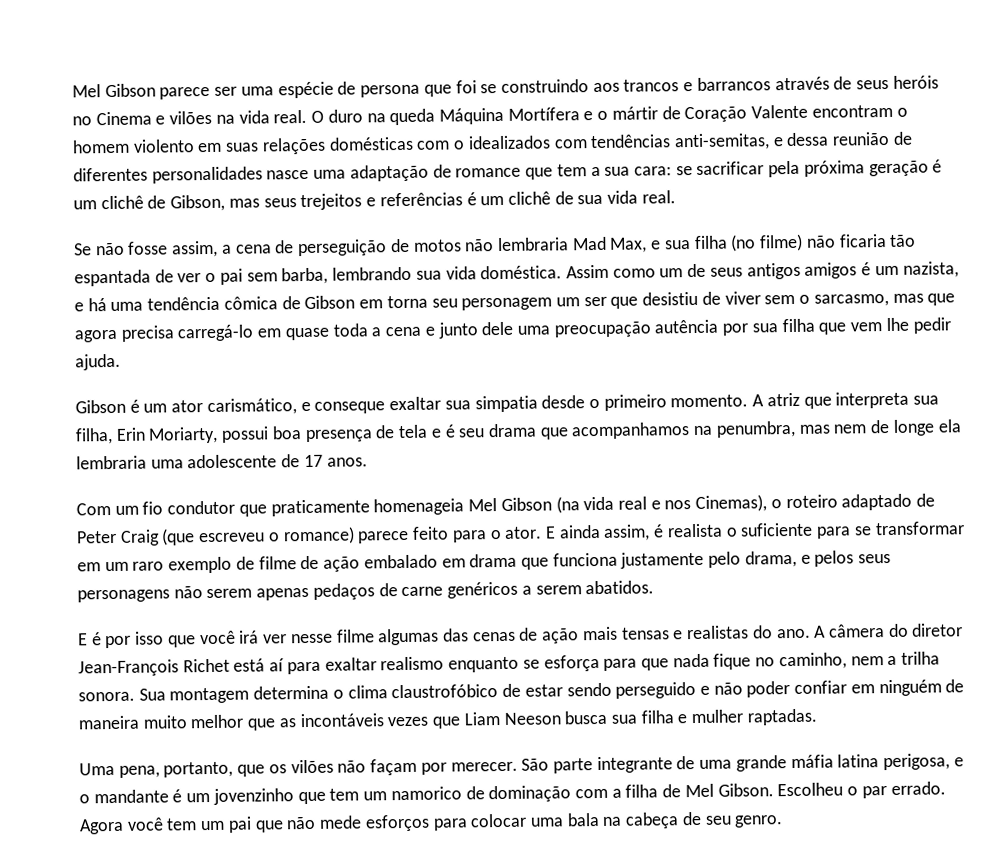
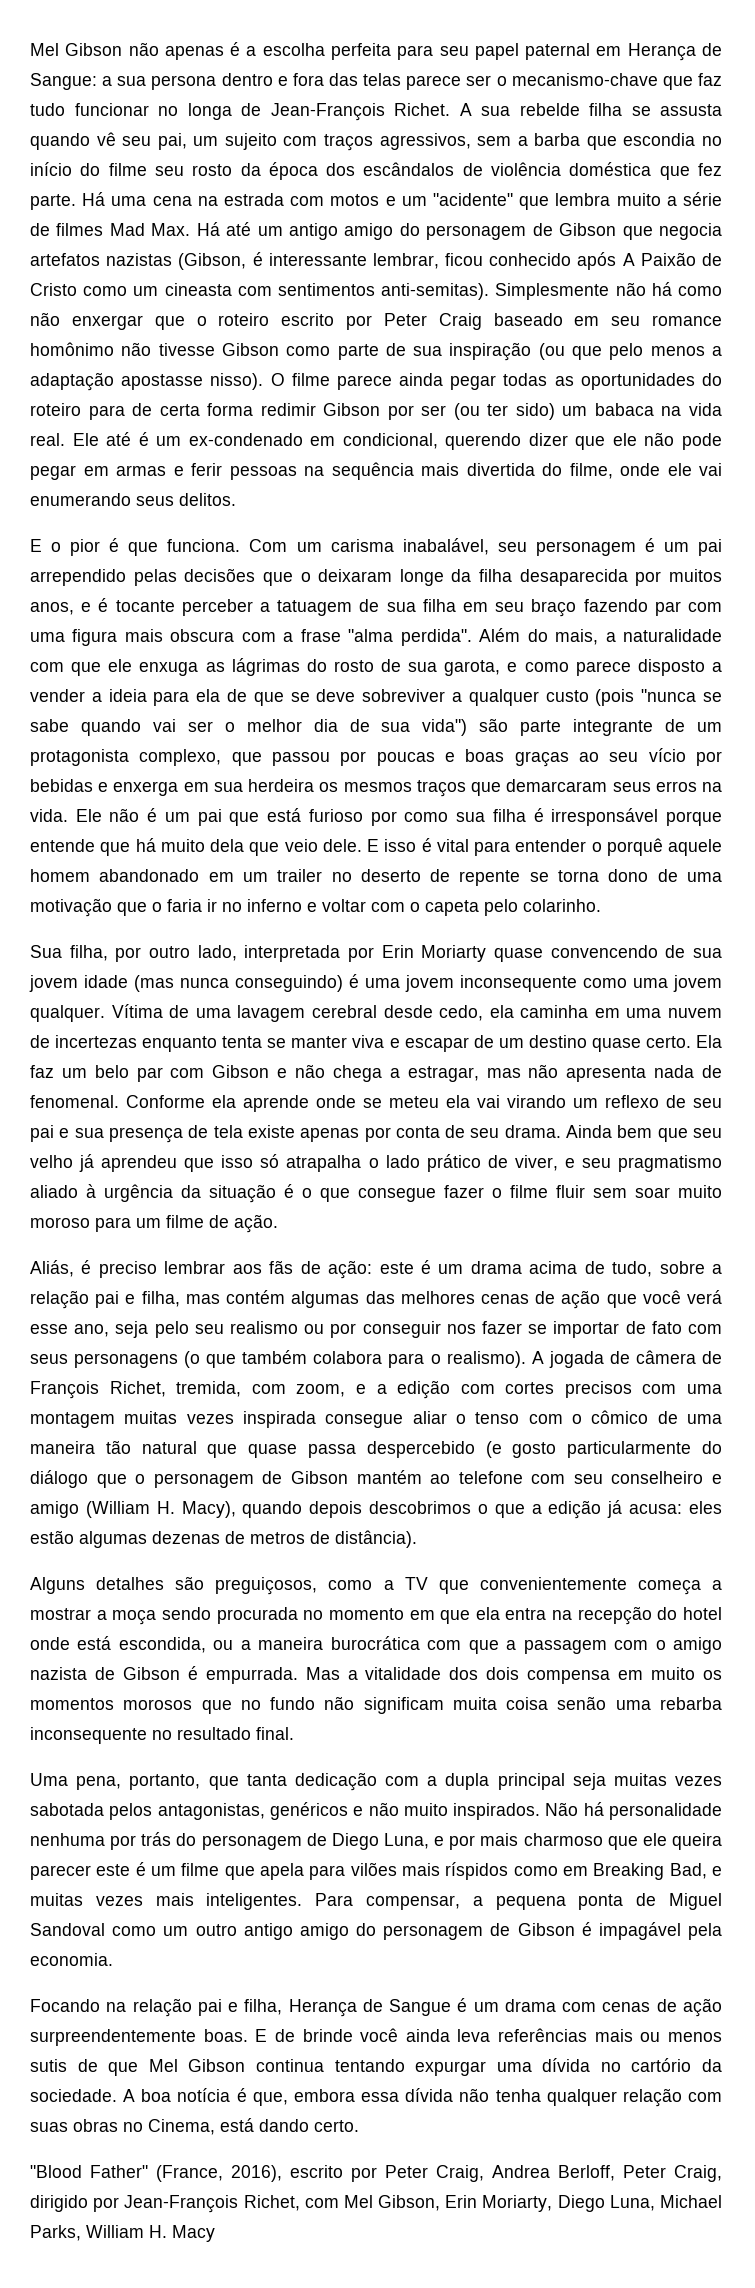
[72,75,939,100] [72,104,908,126] [72,131,913,155] [73,159,943,184] [73,190,676,212] [74,233,917,258] [74,261,959,287] [74,291,956,312] [74,317,951,343] [75,353,121,371] [75,391,940,416] [75,419,962,445] [76,454,368,470] [76,493,936,517] [76,521,965,546] [77,550,892,574] [77,580,655,603] [78,629,375,649] Mel Gibson parece ser uma espécie de persona que foi se construindo aos trancos e barrancos através de seus heróis no Cinema e vilões na vida real. O duro na queda Máquina Mortífera e o mártir de Coração Valente encontram o homem violento em suas relações domésticas com o idealizados com tendências anti-semitas, e dessa reunião de diferentes personalidades nasce uma adaptação de romance que tem a sua cara: se sacrificar pela próxima geração é um clichê de Gibson, mas seus trejeitos e referências é um clichê de sua vida real. // Se não fosse assim, a cena de perseguição de motos não lembraria Mad Max, e sua filha (no filme) não ficaria tão espantada de ver o pai sem barba, lembrando sua vida doméstica. Assim como um de seus antigos amigos é um nazista, e há uma tendência cômica de Gibson em torna seu personagem um ser que desistiu de viver sem o sarcasmo, mas que agora precisa carregá-lo em quase toda a cena e junto dele uma preocupação autência por sua filha que vem lhe pedir ajuda. // Gibson é um ator carismático, e conseque exaltar sua simpatia desde o primeiro momento. A atriz que interpreta sua filha, Erin Moriarty, possui boa presença de tela e é seu drama que acompanhamos na penumbra, mas nem de longe ela lembraria uma adolescente de 17 anos. // Com um fio condutor que praticamente homenageia Mel Gibson (na vida real e nos Cinemas), o roteiro adaptado de Peter Craig (que escreveu o romance) parece feito para o ator. E ainda assim, é realista o suficiente para se transformar em um raro exemplo de filme de ação embalado em drama que funciona justamente pelo drama, e pelos seus personagens não serem apenas pedaços de carne genéricos a serem abatidos. // E é por isso que você irá ver nesse filme -> [30,42,723,61] [30,73,722,90] [30,103,722,121] [30,132,722,151] [30,162,722,180] [30,192,723,210] [30,222,723,240] [30,252,722,270] [30,282,723,300] [30,312,723,330] [30,342,722,361] [30,372,722,391] [30,403,722,420] [30,432,722,450] [30,462,722,480] [30,493,236,506] [30,538,722,556] [30,568,722,586] [30,598,722,617] [30,628,722,646] [30,658,722,676] [30,689,722,706] [30,718,723,736] [30,748,722,767] [30,779,723,797] [30,808,723,826] [30,838,722,856] [30,869,722,886] [30,898,601,917] [30,945,722,962] [29,974,722,992] [30,1004,723,1022] [30,1035,722,1052] [30,1064,723,1082] [30,1095,722,1112] [30,1125,722,1143] [30,1154,722,1172] [30,1184,722,1203] [30,1214,278,1233] [30,1260,722,1279] [30,1290,286,1309] Mel Gibson não apenas é a escolha perfeita para seu papel paternal em Herança de Sangue: a sua persona dentro e fora das telas parece ser o mecanismo-chave que faz tudo funcionar no longa de Jean-François Richet. A sua rebelde filha se assusta quando vê seu pai, um sujeito com traços agressivos, sem a barba que escondia no início do filme seu rosto da época dos escândalos de violência doméstica que fez parte. Há uma cena na estrada com motos e um "acidente" que lembra muito a série de filmes Mad Max. Há até um antigo amigo do personagem de Gibson que negocia artefatos nazistas (Gibson, é interessante lembrar, ficou conhecido após A Paixão de Cristo como um cineasta com sentimentos anti-semitas). Simplesmente não há como não enxergar que o roteiro escrito por Peter Craig baseado em seu romance homônimo não tivesse Gibson como parte de sua inspiração (ou que pelo menos a adaptação apostasse nisso). O filme parece ainda pegar todas as oportunidades do roteiro para de certa forma redimir Gibson por ser (ou ter sido) um babaca na vida real. Ele até é um ex-condenado em condicional, querendo dizer que ele não pode pegar em armas e ferir pessoas na sequência mais divertida do filme, onde ele vai enumerando seus delitos. // E o pior é que funciona. Com um carisma inabalável, seu personagem é um pai arrependido pelas decisões que o deixaram longe da filha desaparecida por muitos anos, e é tocante perceber a tatuagem de sua filha em seu braço fazendo par com uma figura mais obscura com a frase "alma perdida". Além do mais, a naturalidade com que ele enxuga as lágrimas do rosto de sua garota, e como parece disposto a vender a ideia para ela de que se deve sobreviver a qualquer custo (pois "nunca se sabe quando vai ser o melhor dia de sua vida") são parte integrante de um protagonista complexo, que passou por poucas e boas graças ao seu vício por bebidas e enxerga em sua herdeira os mesmos traços que demarcaram seus erros na vida. Ele não é um pai que está furioso por como sua filha é irresponsável porque entende que há muito dela que veio dele. E isso é vital para entender o porquê aquele homem abandonado em um trailer no deserto de repente se torna dono de uma motivação que o faria ir no inferno e voltar com o capeta pelo colarinho. // Sua filha, por outro lado, interpretada por Erin Moriarty quase convencendo de sua jovem idade (mas nunca conseguindo) é uma jovem inconsequente como uma jovem qualquer. Vítima de uma lavagem cerebral desde cedo, ela caminha em uma nuvem de incertezas enquanto tenta se manter viva e escapar de um destino quase certo. Ela faz um belo par com Gibson e não chega a estragar, mas não apresenta nada de fenomenal. Conforme ela aprende onde se meteu ela vai virando um reflexo de seu pai e sua presença de tela existe apenas por conta de seu drama. Ainda bem que seu velho já aprendeu que isso só atrapalha o lado prático de viver, e seu pragmatismo aliado à urgência da situação é o que consegue fazer o filme fluir sem soar muito moroso para um filme de ação. // Aliás, é preciso lembrar aos fãs de ação: este é um drama acima de tudo, sobre a relação pai e filha, mas contém
[472,623,964,644] [78,651,941,677] [78,679,965,704] [78,708,818,731] [79,753,964,778] [79,781,946,805] [79,811,784,835] cenas de ação mais tensas e realistas do ano. A câmera do diretor Jean-François Richet está aí para exaltar realismo enquanto se esforça para que nada fique no caminho, nem a trilha sonora. Sua montagem determina o clima claustrofóbico de estar sendo perseguido e não poder confiar em ninguém de maneira muito melhor que as incontáveis vezes que Liam Neeson busca sua filha e mulher raptadas. // Uma pena, portanto, que os vilões não façam por merecer. São parte integrante de uma grande máfia latina perigosa, e o mandante é um jovenzinho que tem um namorico de dominação com a filha de Mel Gibson. Escolheu o par errado. Agora você tem um pai que não mede esforços para colocar uma bala na cabeça de seu genro. -> [400,1290,722,1309] [30,1321,723,1338] [30,1350,723,1368] [30,1380,722,1399] [30,1410,722,1428] [30,1440,722,1458] [30,1470,723,1488] [30,1500,722,1519] [30,1530,417,1548] [30,1576,723,1595] [30,1606,722,1625] [30,1636,722,1654] [30,1666,722,1684] [30,1696,722,1714] [30,1727,294,1744] [30,1772,722,1791] [30,1802,722,1820] [30,1832,722,1850] [30,1862,722,1880] [30,1893,722,1910] [30,1922,722,1940] [30,1953,113,1966] [30,1998,722,2017] [30,2028,722,2046] [30,2058,723,2076] [30,2088,722,2107] [30,2118,359,2135] [30,2165,722,2182] [30,2195,722,2213] [30,2225,215,2242] melhores cenas de ação que você verá esse ano, seja pelo seu realismo ou por conseguir nos fazer se importar de fato com seus personagens (o que também colabora para o realismo). A jogada de câmera de François Richet, tremida, com zoom, e a edição com cortes precisos com uma montagem muitas vezes inspirada consegue aliar o tenso com o cômico de uma maneira tão natural que quase passa despercebido (e gosto particularmente do diálogo que o personagem de Gibson mantém ao telefone com seu conselheiro e amigo (William H. Macy), quando depois descobrimos o que a edição já acusa: eles estão algumas dezenas de metros de distância). // Alguns detalhes são preguiçosos, como a TV que convenientemente começa a mostrar a moça sendo procurada no momento em que ela entra na recepção do hotel onde está escondida, ou a maneira burocrática com que a passagem com o amigo nazista de Gibson é empurrada. Mas a vitalidade dos dois compensa em muito os momentos morosos que no fundo não significam muita coisa senão uma rebarba inconsequente no resultado final. // Uma pena, portanto, que tanta dedicação com a dupla principal seja muitas vezes sabotada pelos antagonistas, genéricos e não muito inspirados. Não há personalidade nenhuma por trás do personagem de Diego Luna, e por mais charmoso que ele queira parecer este é um filme que apela para vilões mais ríspidos como em Breaking Bad, e muitas vezes mais inteligentes. Para compensar, a pequena ponta de Miguel Sandoval como um outro antigo amigo do personagem de Gibson é impagável pela economia. // Focando na relação pai e filha, Herança de Sangue é um drama com cenas de ação surpreendentemente boas. E de brinde você ainda leva referências mais ou menos sutis de que Mel Gibson continua tentando expurgar uma dívida no cartório da sociedade. A boa notícia é que, embora essa dívida não tenha qualquer relação com suas obras no Cinema, está dando certo. // "Blood Father" (France, 2016), escrito por Peter Craig, Andrea Berloff, Peter Craig, dirigido por Jean-François Richet, com Mel Gibson, Erin Moriarty, Diego Luna, Michael Parks, William H. Macy

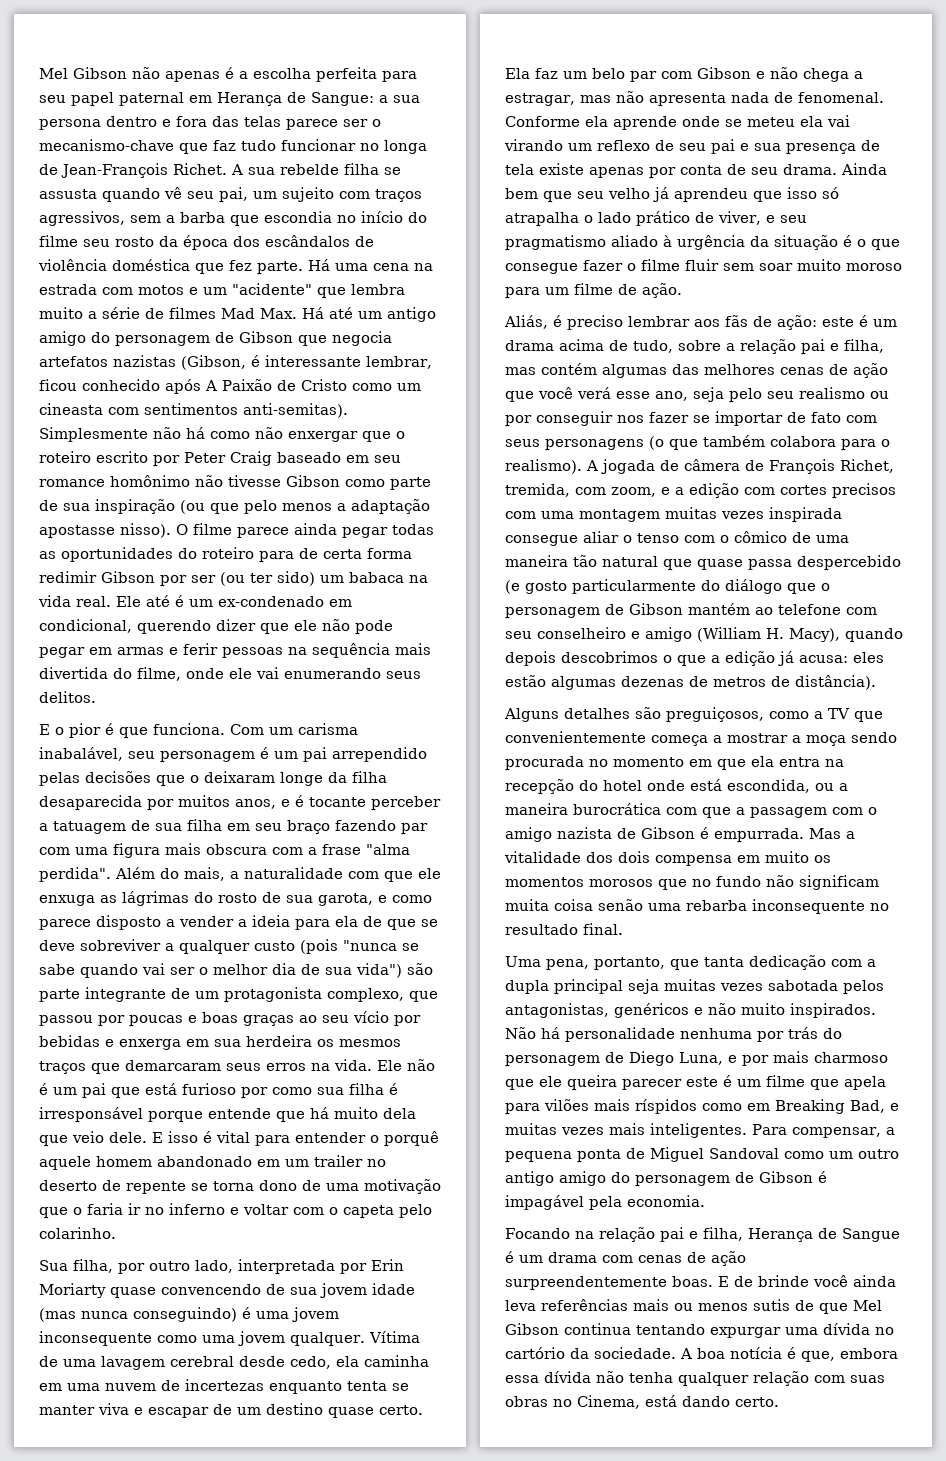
[30,2165,722,2182] [30,2195,722,2213] [30,2225,215,2242] // "Blood Father" (France, 2016), escrito por Peter Craig, Andrea Berloff, Peter Craig, dirigido por Jean-François Richet, com Mel Gibson, Erin Moriarty, Diego Luna, Michael Parks, William H. Macy -> (779, 1402) none

